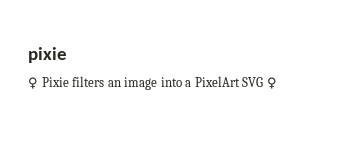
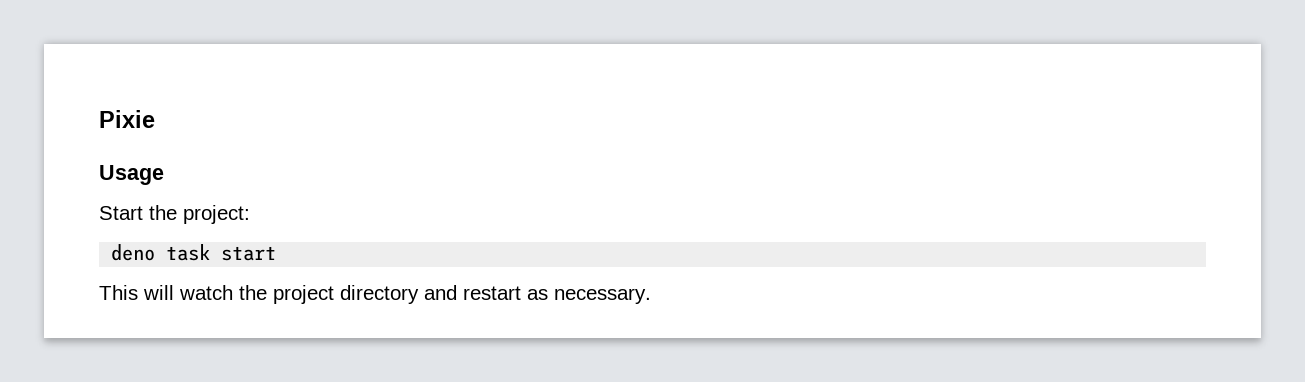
[28,47,67,63] [28,76,277,90] pixie // ♀ Pixie filters an image into a PixelArt SVG ♀ -> [99,110,155,128] [99,165,164,185] [99,205,250,224] [111,244,277,261] [99,285,651,304] Pixie // Usage // Start the project: // deno task start // This will watch the project directory and restart as necessary.

